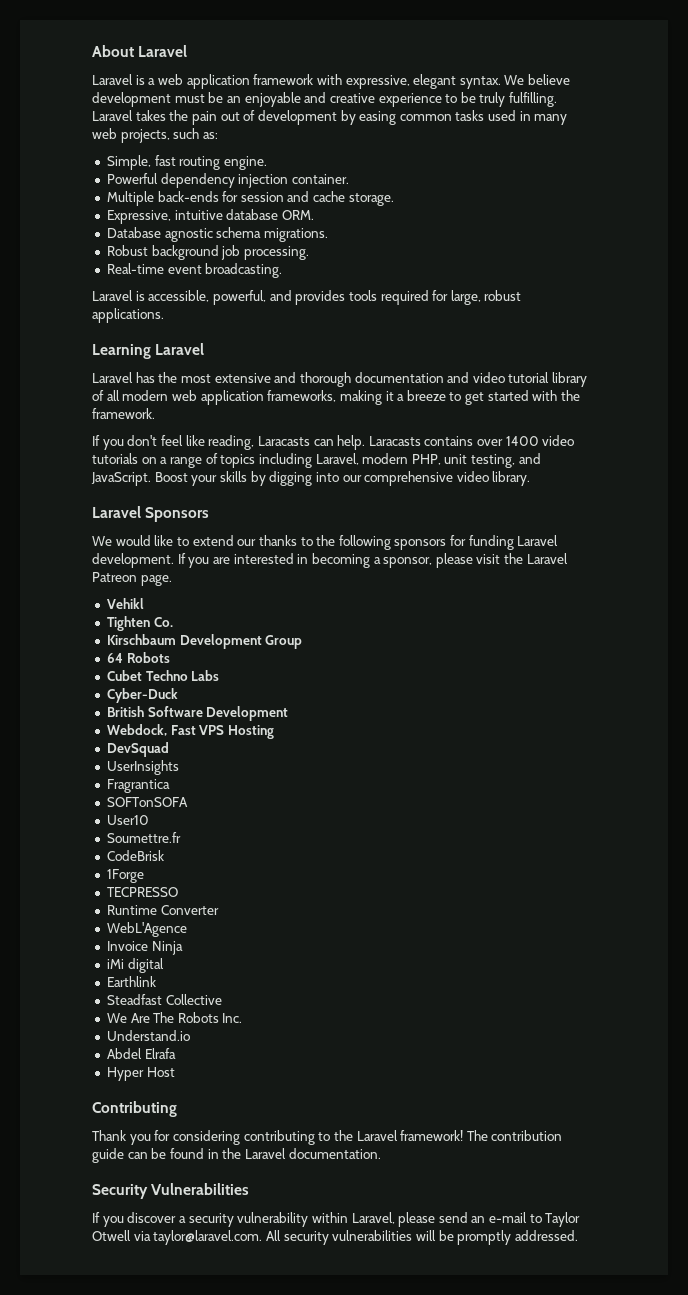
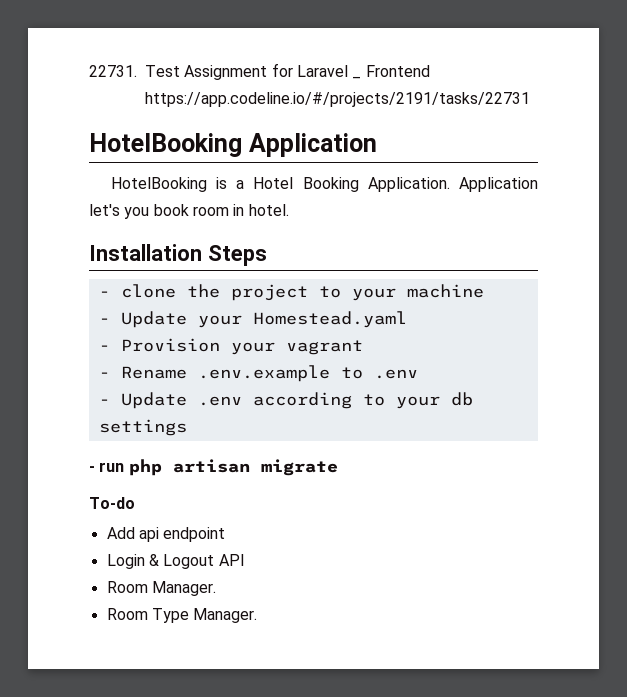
[92,45,188,57] [92,74,571,89] [92,92,558,107] [92,110,568,125] [92,128,218,143] [106,155,267,170] [106,173,349,188] [106,191,394,206] [106,209,314,224] [106,227,328,242] [106,245,309,260] [106,263,283,278] [92,290,522,305] [92,308,164,323] [92,343,205,359] [92,372,588,387] [92,390,581,405] [92,408,155,419] [92,435,575,450] [92,453,541,468] [91,471,531,486] [92,506,210,522] [92,535,559,550] [92,553,568,568] [92,572,172,586] [106,598,144,609] [106,616,173,631] [106,634,303,649] [106,652,170,663] [106,670,220,681] [106,688,178,703] [106,706,289,721] [106,724,274,739] [106,742,169,757] [106,760,179,775] [106,779,170,793] [106,797,188,807] [106,815,149,825] [106,832,181,843] [106,850,164,861] [106,869,144,883] [106,887,178,897] [106,905,219,915] [106,922,187,937] [106,941,183,955] [106,958,164,973] [106,976,156,987] [106,994,222,1005] [106,1012,243,1023] [106,1030,190,1041] [106,1048,176,1059] [106,1067,175,1081] [92,1101,177,1117] [92,1130,563,1145] [92,1148,381,1163] [92,1183,250,1199] [92,1212,581,1227] [92,1230,578,1245] About Laravel // Laravel is a web application framework with expressive, elegant syntax. We believe development must be an enjoyable and creative experience to be truly fulfilling. Laravel takes the pain out of development by easing common tasks used in many web projects, such as: // Simple, fast routing engine. // Powerful dependency injection container. // Multiple back-ends for session and cache storage. // Expressive, intuitive database ORM. // Database agnostic schema migrations. // Robust background job processing. // Real-time event broadcasting. // Laravel is accessible, powerful, and provides tools required for large, robust applications. // Learning Laravel // Laravel has the most extensive and thorough documentation and video tutorial library of all modern web application frameworks, making it a breeze to get started with the framework. // If you don't feel like reading, Laracasts can help. Laracasts contains over 1400 video tutorials on a range of topics including Laravel, modern PHP, unit testing, and JavaScript. Boost your skills by digging into our comprehensive video library. // Laravel Sponsors // We would like to extend our thanks to the following sponsors for funding Laravel development. If you are interested in becoming a sponsor, please visit the Laravel Patreon page. // Vehikl // Tighten Co. // Kirschbaum Development Group // 64 Robots // Cubet Techno Labs // Cyber-Duck // British Software Development // Webdock, Fast VPS Hosting // DevSquad // UserInsights // Fragrantica // SOFTonSOFA // User10 // Soumettre.fr // CodeBrisk // 1Forge // TECPRESSO // Runtime Converter // WebL'Agence // Invoice Ninja // iMi digital // Earthlink // Steadfast Collective // We Are The Robots Inc. // Understand.io // Abdel Elrafa // Hyper Host // Contributing // Thank you for considering contributing to the Laravel framework! The contribution guide can be found in the Laravel documentation. // Security Vulnerabilities // If you discover a security vulnerability within Laravel, please send an e-mail to Taylor Otwell via taylor@laravel.com. All security vulnerabilities will be promptly addressed. -> [89,63,430,80] [145,92,530,107] [89,133,377,157] [110,177,538,192] [89,204,289,219] [89,244,267,266] [98,284,484,301] [98,311,407,328] [98,338,363,355] [98,365,418,382] [98,392,473,409] [98,419,187,436] [89,459,338,476] [89,497,135,509] [106,527,226,542] [106,554,245,569] [106,581,216,596] [106,608,258,623] 22731. Test Assignment for Laravel _ Frontend https://app.codeline.io/#/projects/2191/tasks/22731 // HotelBooking Application // HotelBooking is a Hotel Booking Application. Application let's you book room in hotel. // Installation Steps // - clone the project to your machine // - Update your Homestead.yaml // - Provision your vagrant // - Rename .env.example to .env // - Update .env according to your db settings // - run php artisan migrate // To-do // Add api endpoint // Login & Logout API // Room Manager. // Room Type Manager.

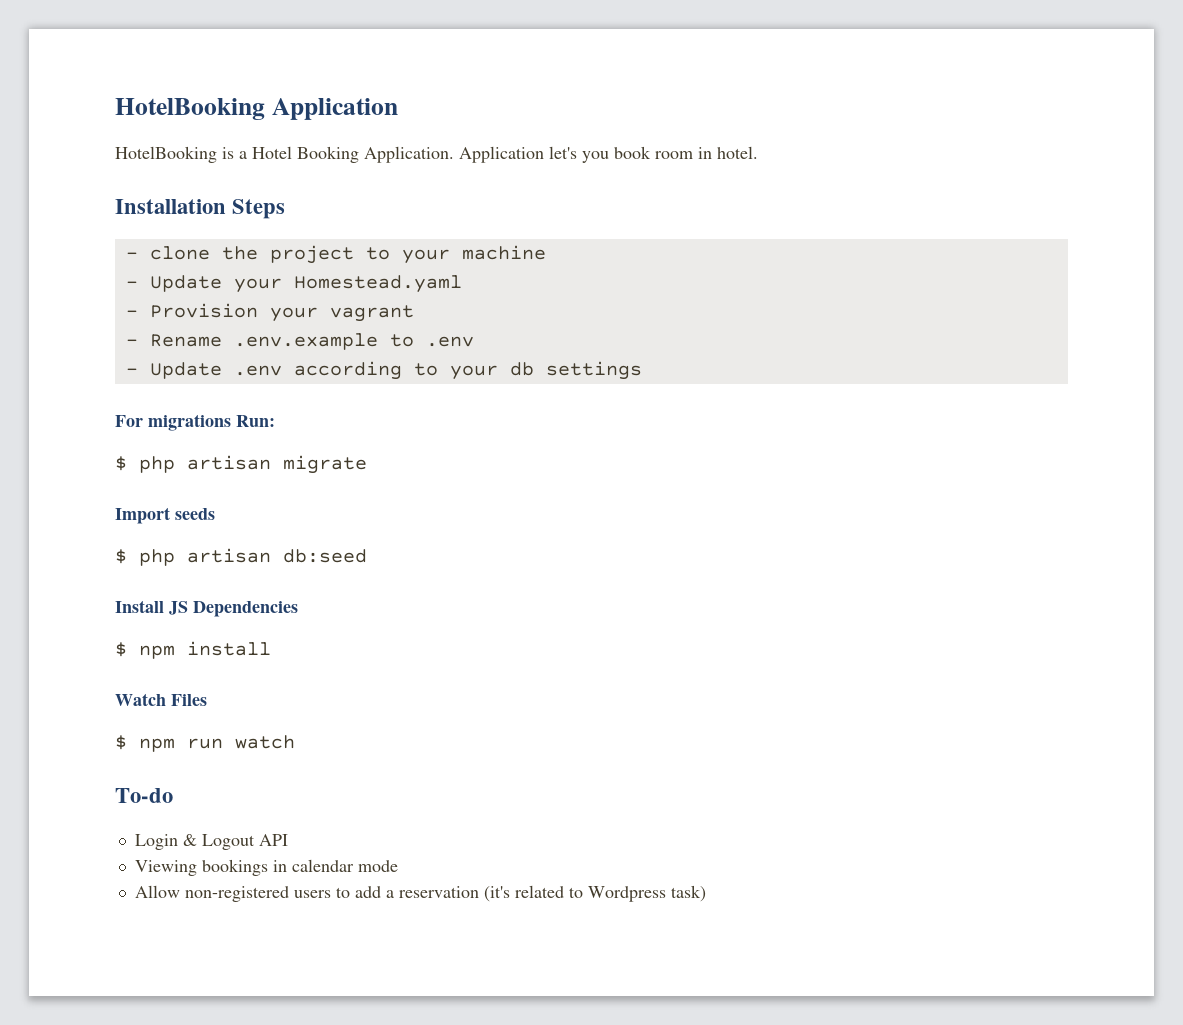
[89,63,430,80] [145,92,530,107] 22731. Test Assignment for Laravel _ Frontend https://app.codeline.io/#/projects/2191/tasks/22731 // -> (115, 109) none
[89,462,125,472] - run -> [115,414,275,431] [115,456,127,471] For migrations Run: // $
[89,497,135,509] [106,527,226,542] [106,554,245,569] [106,581,216,596] [106,608,258,623] To-do // Add api endpoint // Login & Logout API // Room Manager. // Room Type Manager. -> [115,507,215,524] [115,548,367,566] [115,600,298,617] [115,641,271,659] [115,693,207,706] [115,735,295,752] [115,788,173,803] [134,834,288,850] [134,859,398,876] [134,885,706,902] Import seeds // $ php artisan db:seed // Install JS Dependencies // $ npm install // Watch Files // $ npm run watch // To-do // Login & Logout API // Viewing bookings in calendar mode // Allow non-registered users to add a reservation (it's related to Wordpress task)

